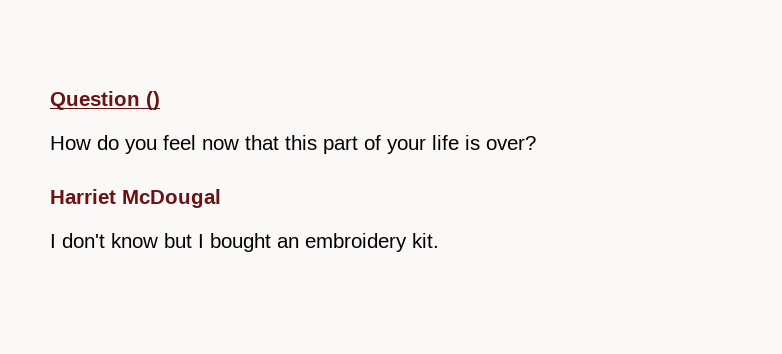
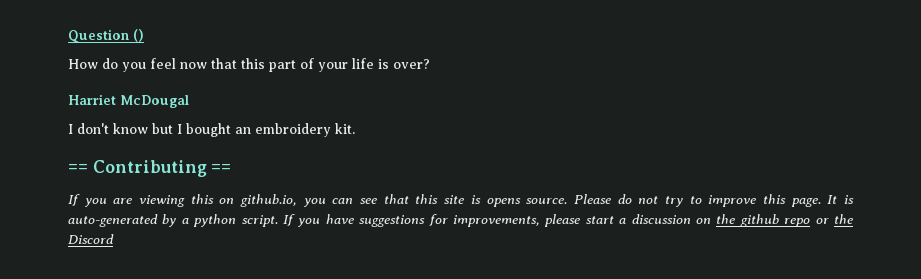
(439, 240) none -> [68,160,232,177] [68,194,854,207] [68,214,853,227] [68,234,114,244] // == Contributing == // If you are viewing this on github.io, you can see that this site is opens source. Please do not try to improve this page. It is auto-generated by a python script. If you have suggestions for improvements, please start a discussion on the github repo or the Discord

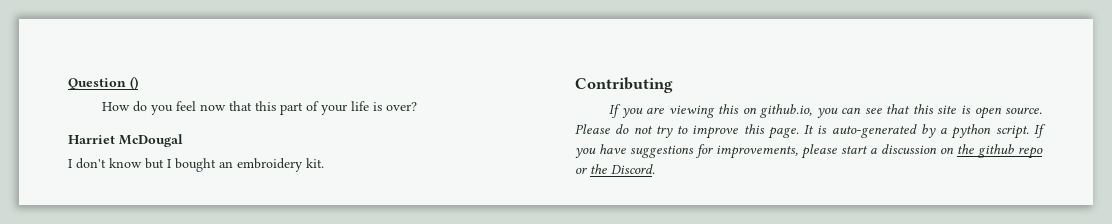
[68,163,88,173] == -> (324, 163) none
[211,163,232,173] == -> (673, 85) none
[486,198,521,207] opens -> [974,107,1002,119] open
[68,234,114,244] Discord -> [611,164,655,174] Discord.

